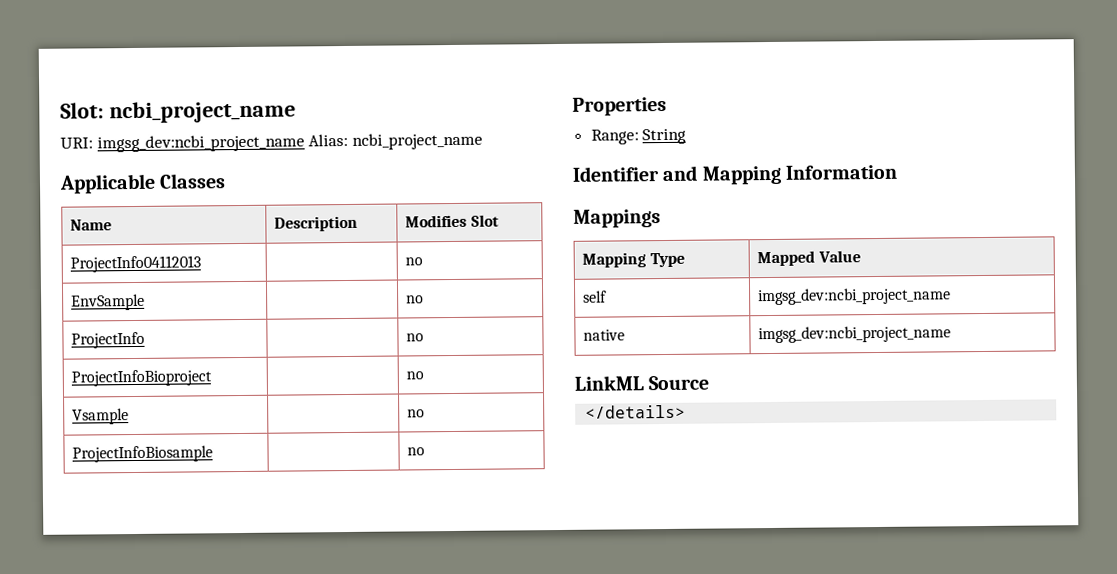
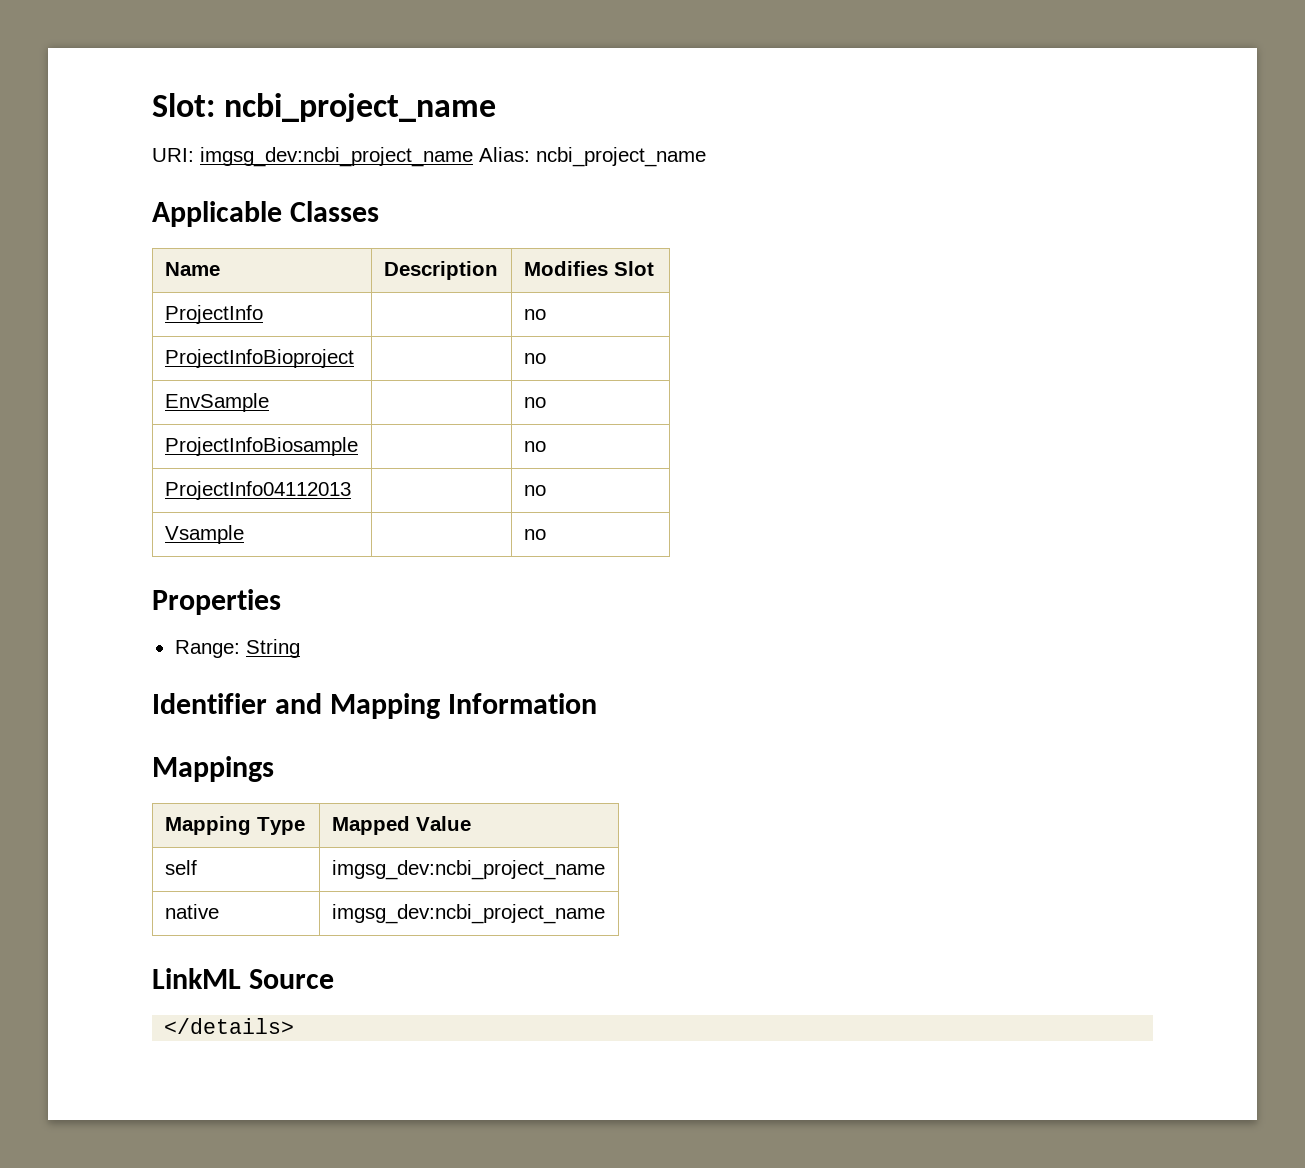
[70,255,202,273] [405,257,424,266] [71,293,146,311] [406,295,425,304] // ProjectInfo04112013 | | no // EnvSample | | no -> (654, 268) none
[72,408,130,425] Vsample -> [164,393,269,412] EnvSample
(426, 451) none -> [164,481,351,500] [523,485,546,496] [164,525,244,544] [523,529,546,540] // ProjectInfo04112013 | | no // Vsample | | no

